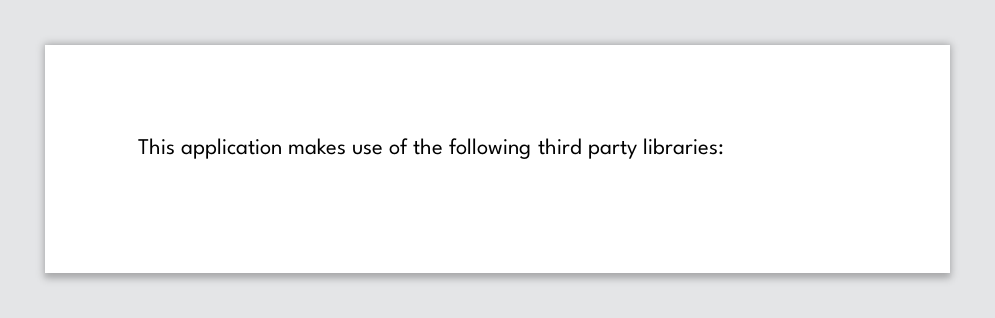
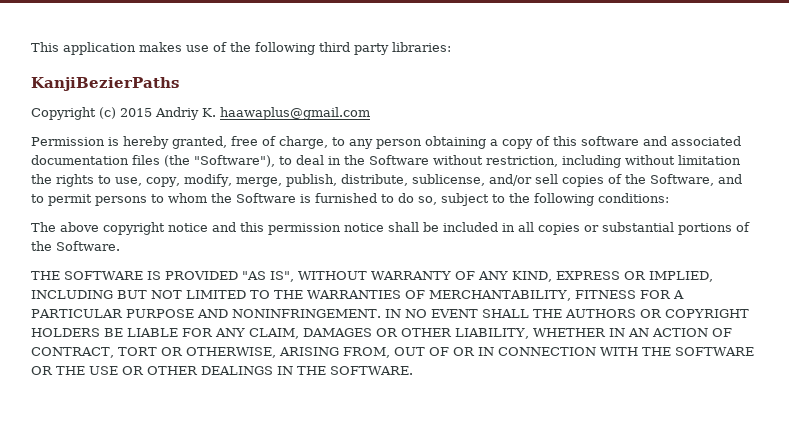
(724, 146) none -> [31,77,179,91] [31,107,370,120] [31,136,741,149] [31,155,741,168] [31,174,742,187] [31,193,669,206] [31,222,750,235] [31,241,120,251] [31,271,713,282] [31,290,684,301] [31,309,749,318] [31,328,732,339] [31,347,754,358] [31,366,413,375] // KanjiBezierPaths // Copyright (c) 2015 Andriy K. haawaplus@gmail.com // Permission is hereby granted, free of charge, to any person obtaining a copy of this software and associated documentation files (the "Software"), to deal in the Software without restriction, including without limitation the rights to use, copy, modify, merge, publish, distribute, sublicense, and/or sell copies of the Software, and to permit persons to whom the Software is furnished to do so, subject to the following conditions: // The above copyright notice and this permission notice shall be included in all copies or substantial portions of the Software. // THE SOFTWARE IS PROVIDED "AS IS", WITHOUT WARRANTY OF ANY KIND, EXPRESS OR IMPLIED, INCLUDING BUT NOT LIMITED TO THE WARRANTIES OF MERCHANTABILITY, FITNESS FOR A PARTICULAR PURPOSE AND NONINFRINGEMENT. IN NO EVENT SHALL THE AUTHORS OR COPYRIGHT HOLDERS BE LIABLE FOR ANY CLAIM, DAMAGES OR OTHER LIABILITY, WHETHER IN AN ACTION OF CONTRACT, TORT OR OTHERWISE, ARISING FROM, OUT OF OR IN CONNECTION WITH THE SOFTWARE OR THE USE OR OTHER DEALINGS IN THE SOFTWARE.

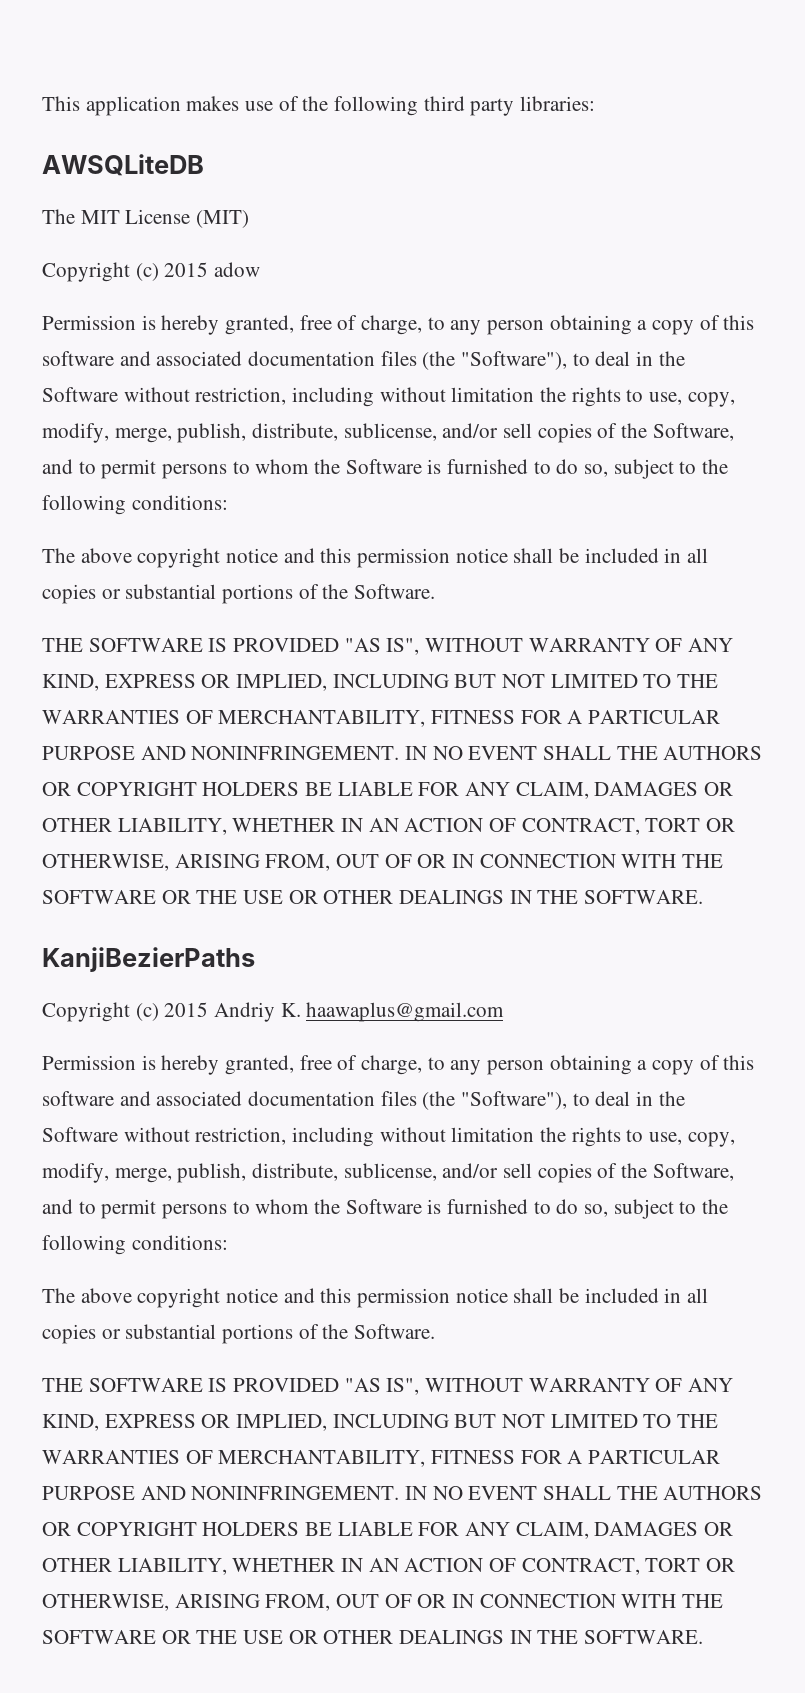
(451, 47) none -> [42,154,204,176] [42,209,250,228] [42,262,261,282] [42,315,755,335] [42,351,685,370] [42,387,735,407] [42,423,734,443] [42,459,729,479] [42,495,228,515] [42,548,709,568] [42,584,436,604] [42,638,734,655] [42,674,719,691] [42,710,721,727] [42,746,763,760] [42,782,734,799] [42,818,736,835] [42,854,724,871] [42,890,704,904] // AWSQLiteDB // The MIT License (MIT) // Copyright (c) 2015 adow // Permission is hereby granted, free of charge, to any person obtaining a copy of this software and associated documentation files (the "Software"), to deal in the Software without restriction, including without limitation the rights to use, copy, modify, merge, publish, distribute, sublicense, and/or sell copies of the Software, and to permit persons to whom the Software is furnished to do so, subject to the following conditions: // The above copyright notice and this permission notice shall be included in all copies or substantial portions of the Software. // THE SOFTWARE IS PROVIDED "AS IS", WITHOUT WARRANTY OF ANY KIND, EXPRESS OR IMPLIED, INCLUDING BUT NOT LIMITED TO THE WARRANTIES OF MERCHANTABILITY, FITNESS FOR A PARTICULAR PURPOSE AND NONINFRINGEMENT. IN NO EVENT SHALL THE AUTHORS OR COPYRIGHT HOLDERS BE LIABLE FOR ANY CLAIM, DAMAGES OR OTHER LIABILITY, WHETHER IN AN ACTION OF CONTRACT, TORT OR OTHERWISE, ARISING FROM, OUT OF OR IN CONNECTION WITH THE SOFTWARE OR THE USE OR OTHER DEALINGS IN THE SOFTWARE.

